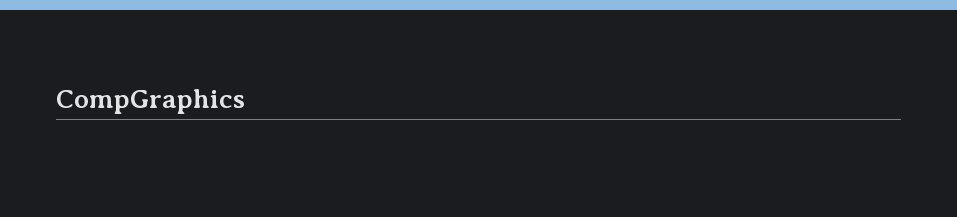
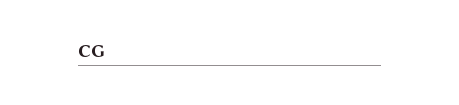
[56,89,245,114] CompGraphics -> [78,45,105,57] CG

